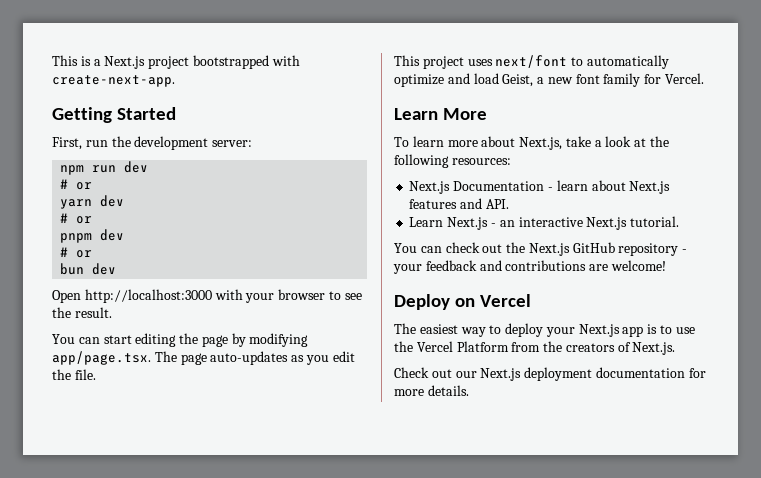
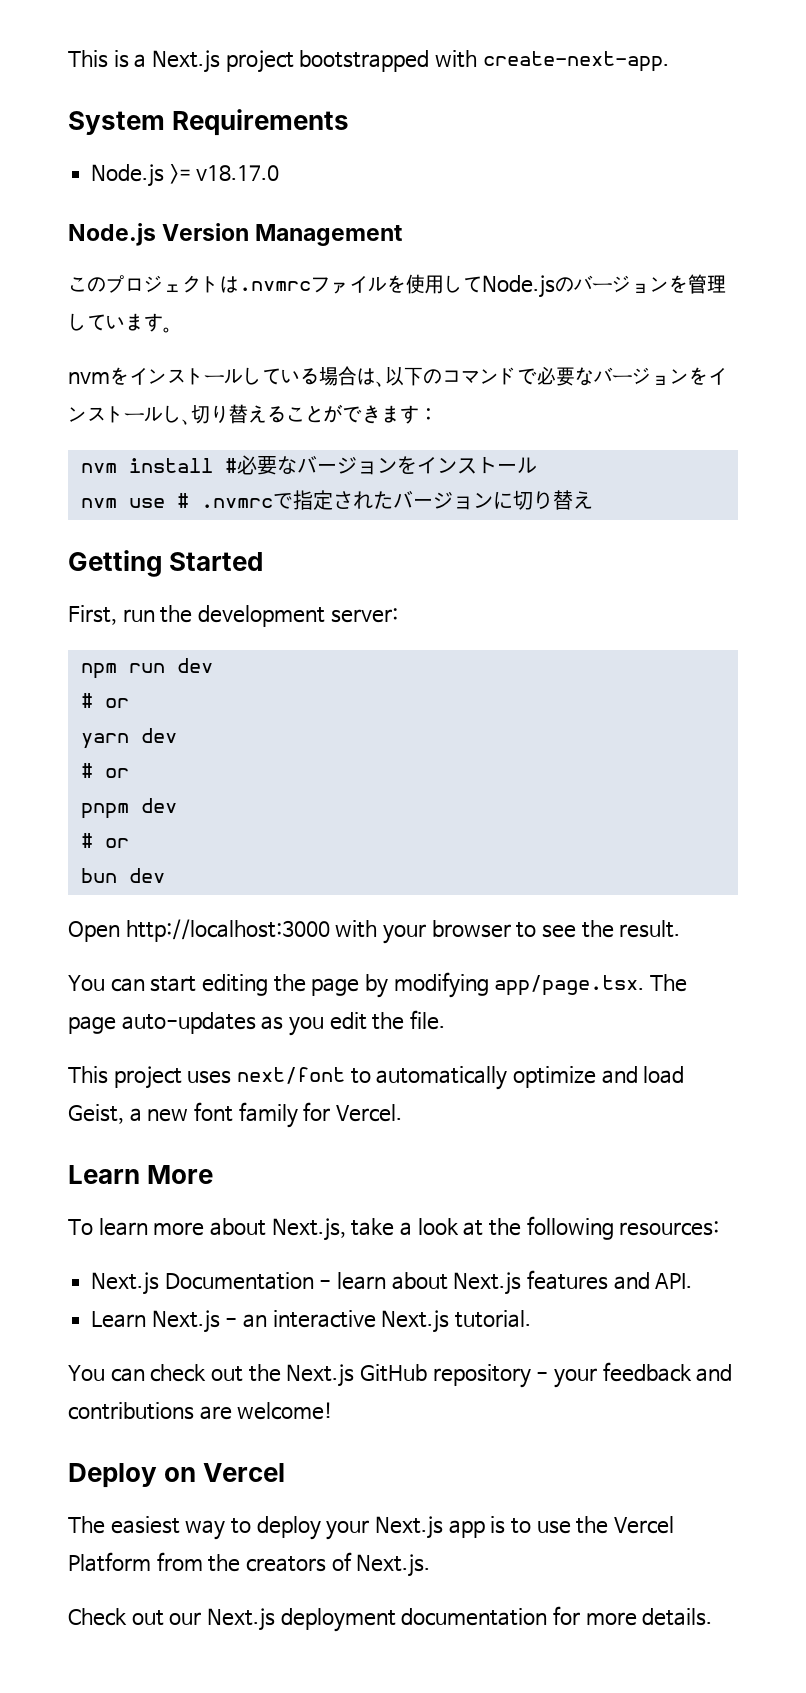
(175, 81) none -> [68,109,350,136] [91,164,280,187] [68,223,404,246] [68,274,726,298] [68,313,172,333] [68,366,727,387] [68,404,438,425] [80,455,537,475] [80,490,593,510] // System Requirements // Node.js >= v18.17.0 // Node.js Version Management // このプロジェクトは.nvmrcファイルを使用してNode.jsのバージョンを管理しています。 // nvmをインストールしている場合は、以下のコマンドで必要なバージョンをインストールし、切り替えることができます： // nvm install #必要なバージョンをインストール // nvm use # .nvmrcで指定されたバージョンに切り替え

